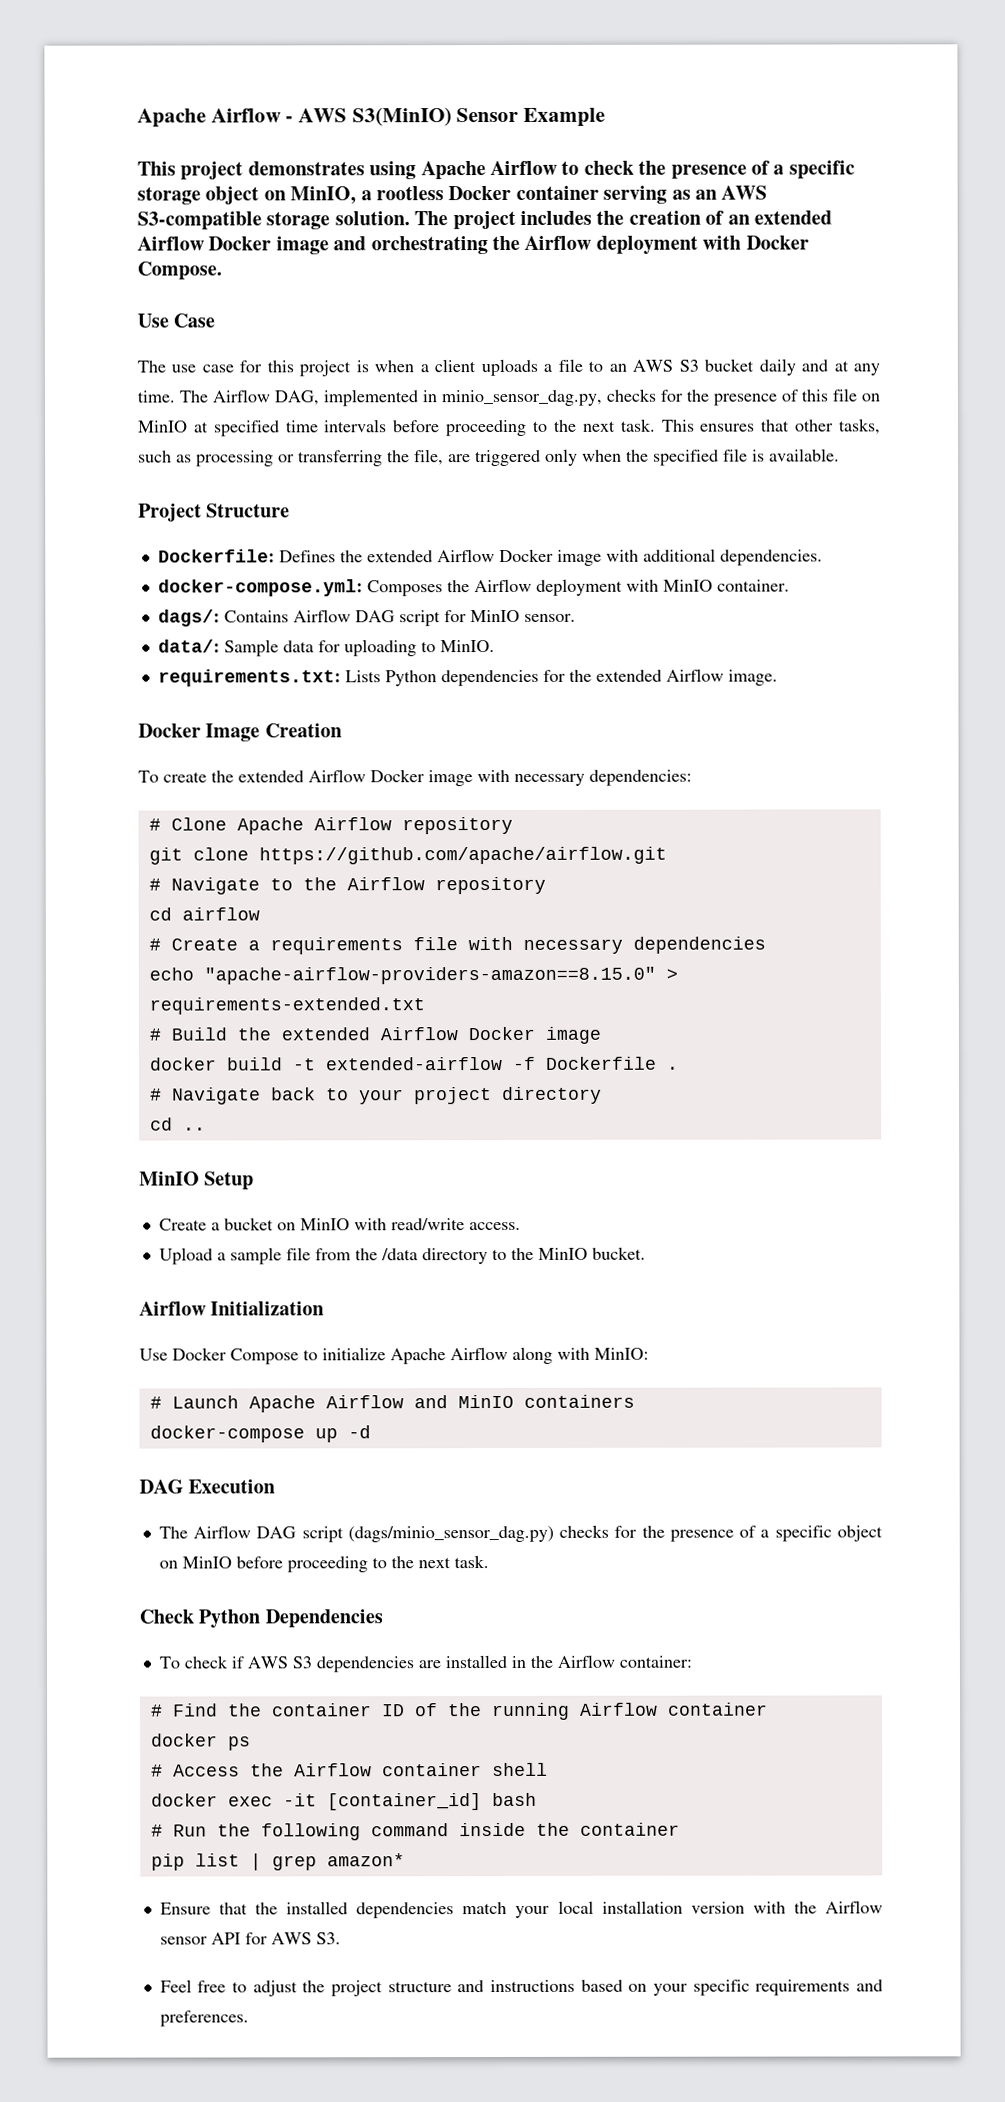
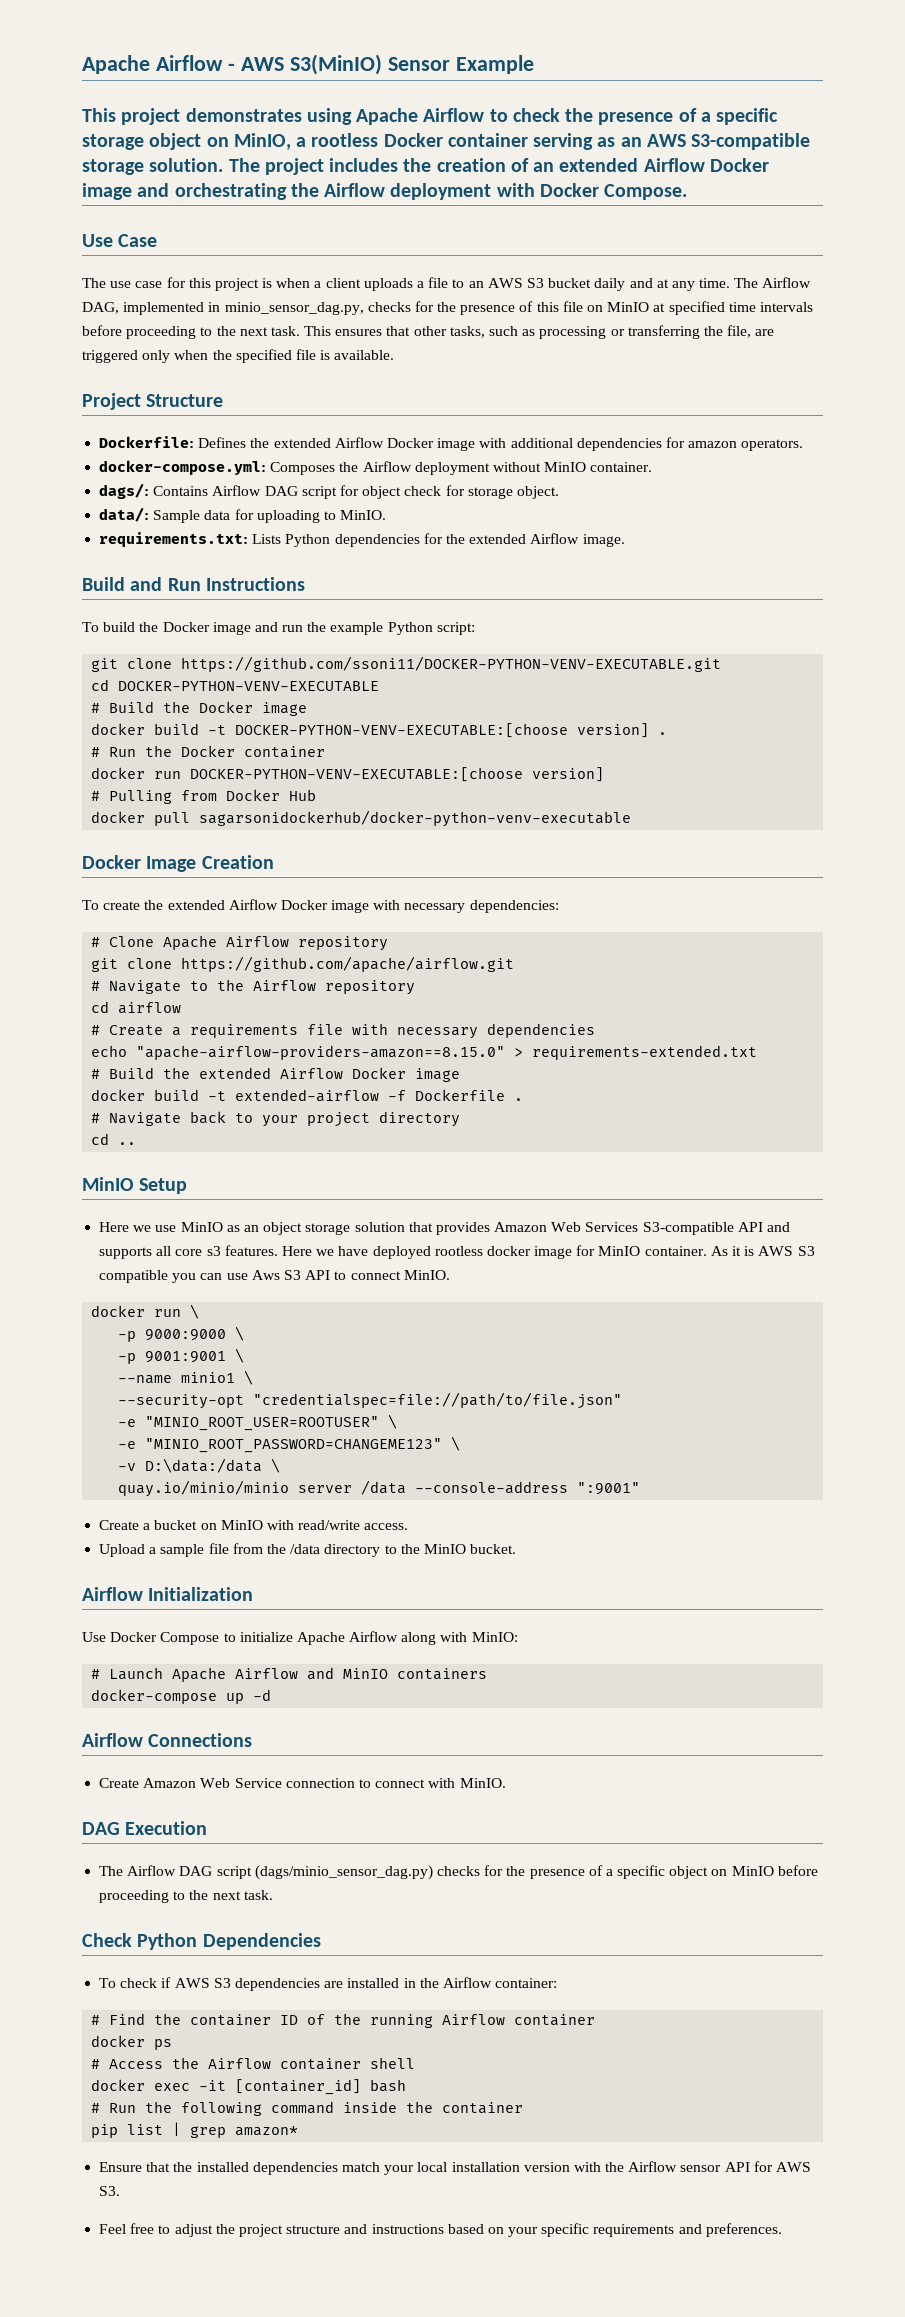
[719,549,823,566] dependencies. -> [576,437,804,451] dependencies for amazon operators.
[625,579,659,592] with -> [492,462,541,472] without
[469,609,576,623] MinIO sensor. -> [362,485,559,499] object check for storage object.
(778, 677) none -> [82,577,305,591] [82,622,475,635] [91,656,722,672] [91,679,380,691] [91,701,308,716] [91,723,668,738] [91,745,326,758] [91,767,605,782] [91,789,317,804] [91,810,632,827] // Build and Run Instructions // To build the Docker image and run the example Python script: // git clone https://github.com/ssoni11/DOCKER-PYTHON-VENV-EXECUTABLE.git // cd DOCKER-PYTHON-VENV-EXECUTABLE // # Build the Docker image // docker build -t DOCKER-PYTHON-VENV-EXECUTABLE:[choose version] . // # Run the Docker container // docker run DOCKER-PYTHON-VENV-EXECUTABLE:[choose version] // # Pulling from Docker Hub // docker pull sagarsonidockerhub/docker-python-venv-executable
(255, 1180) none -> [99,1222,791,1235] [99,1245,815,1259] [99,1270,450,1283] [91,1304,200,1319] [118,1326,245,1342] [118,1348,245,1364] [118,1370,254,1385] [118,1392,623,1409] [118,1414,398,1431] [118,1436,461,1453] [118,1458,281,1473] [118,1480,641,1497] // Here we use MinIO as an object storage solution that provides Amazon Web Services S3-compatible API and supports all core s3 features. Here we have deployed rootless docker image for MinIO container. As it is AWS S3 compatible you can use Aws S3 API to connect MinIO. // docker run \ // -p 9000:9000 \ // -p 9001:9001 \ // --name minio1 \ // --security-opt "credentialspec=file://path/to/file.json" // -e "MINIO_ROOT_USER=ROOTUSER" \ // -e "MINIO_ROOT_PASSWORD=CHANGEME123" \ // -v D:\data:/data \ // quay.io/minio/minio server /data --console-address ":9001"
(371, 1432) none -> [82,1733,253,1747] [99,1778,506,1788] // Airflow Connections // Create Amazon Web Service connection to connect with MinIO.

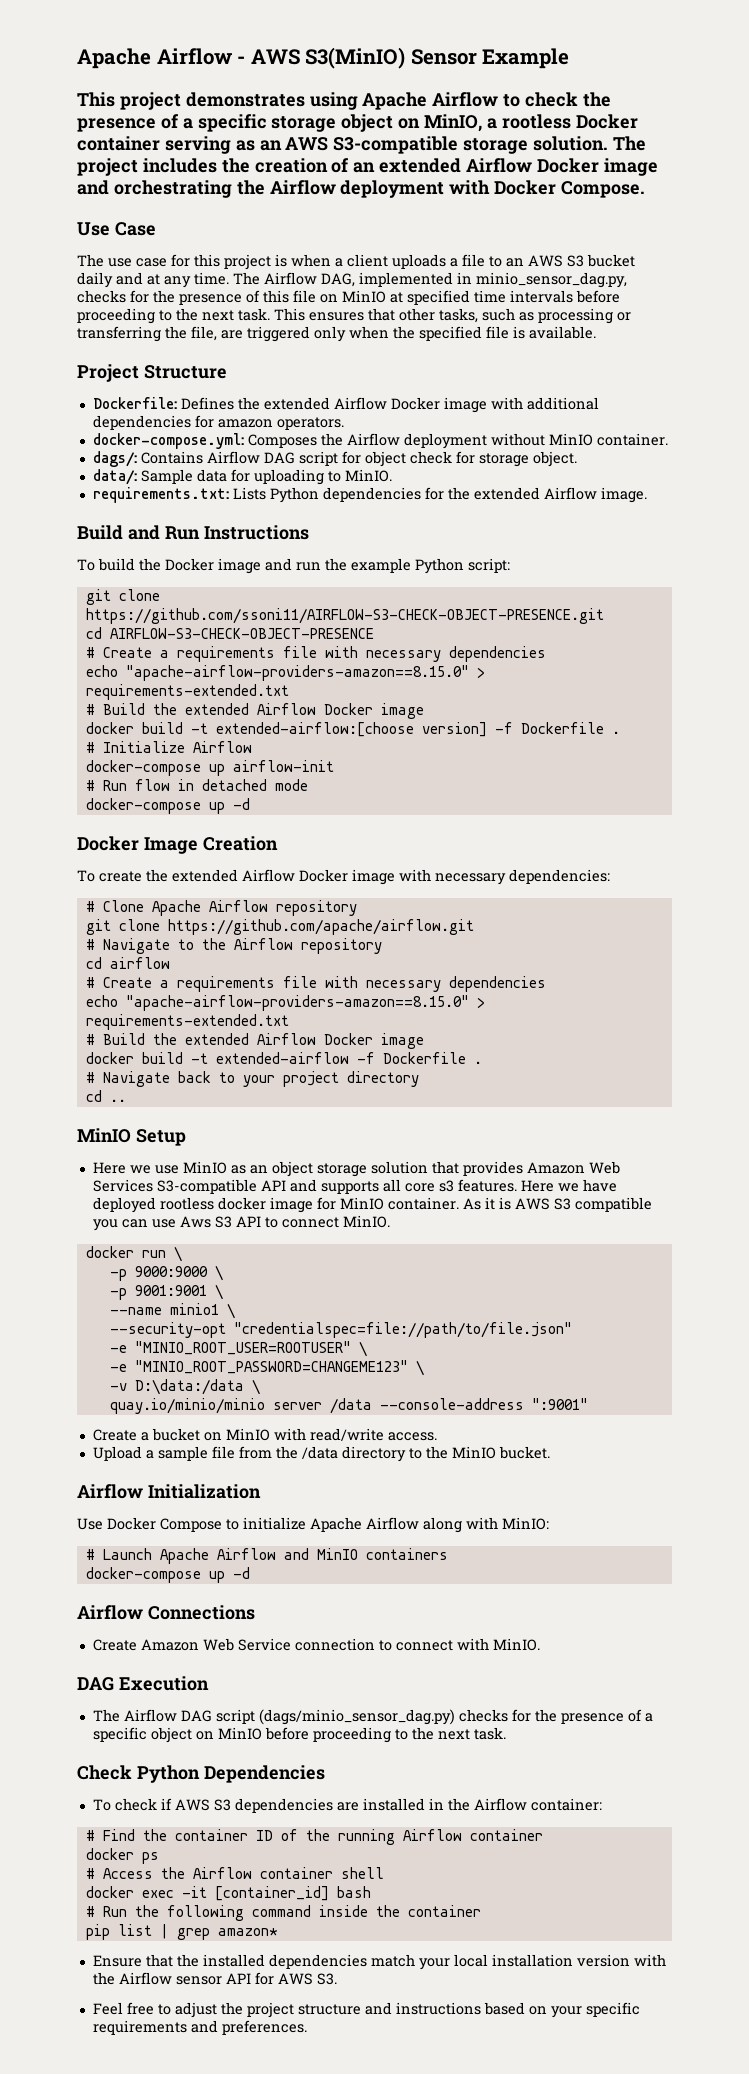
[181,656,722,672] [91,679,380,691] [91,701,308,716] [91,723,668,738] [91,745,326,758] [91,767,605,782] [91,789,317,804] [91,810,632,827] https://github.com/ssoni11/DOCKER-PYTHON-VENV-EXECUTABLE.git // cd DOCKER-PYTHON-VENV-EXECUTABLE // # Build the Docker image // docker build -t DOCKER-PYTHON-VENV-EXECUTABLE:[choose version] . // # Run the Docker container // docker run DOCKER-PYTHON-VENV-EXECUTABLE:[choose version] // # Pulling from Docker Hub // docker pull sagarsonidockerhub/docker-python-venv-executable -> [85,608,604,624] [85,627,374,639] [85,646,546,662] [85,665,485,681] [85,684,289,700] [85,703,424,719] [85,722,620,737] [85,741,252,753] [85,760,334,776] [85,779,308,791] [85,798,250,814] https://github.com/ssoni11/AIRFLOW-S3-CHECK-OBJECT-PRESENCE.git // cd AIRFLOW-S3-CHECK-OBJECT-PRESENCE // # Create a requirements file with necessary dependencies // echo "apache-airflow-providers-amazon==8.15.0" > requirements-extended.txt // # Build the extended Airflow Docker image // docker build -t extended-airflow:[choose version] -f Dockerfile . // # Initialize Airflow // docker-compose up airflow-init // # Run flow in detached mode // docker-compose up -d

